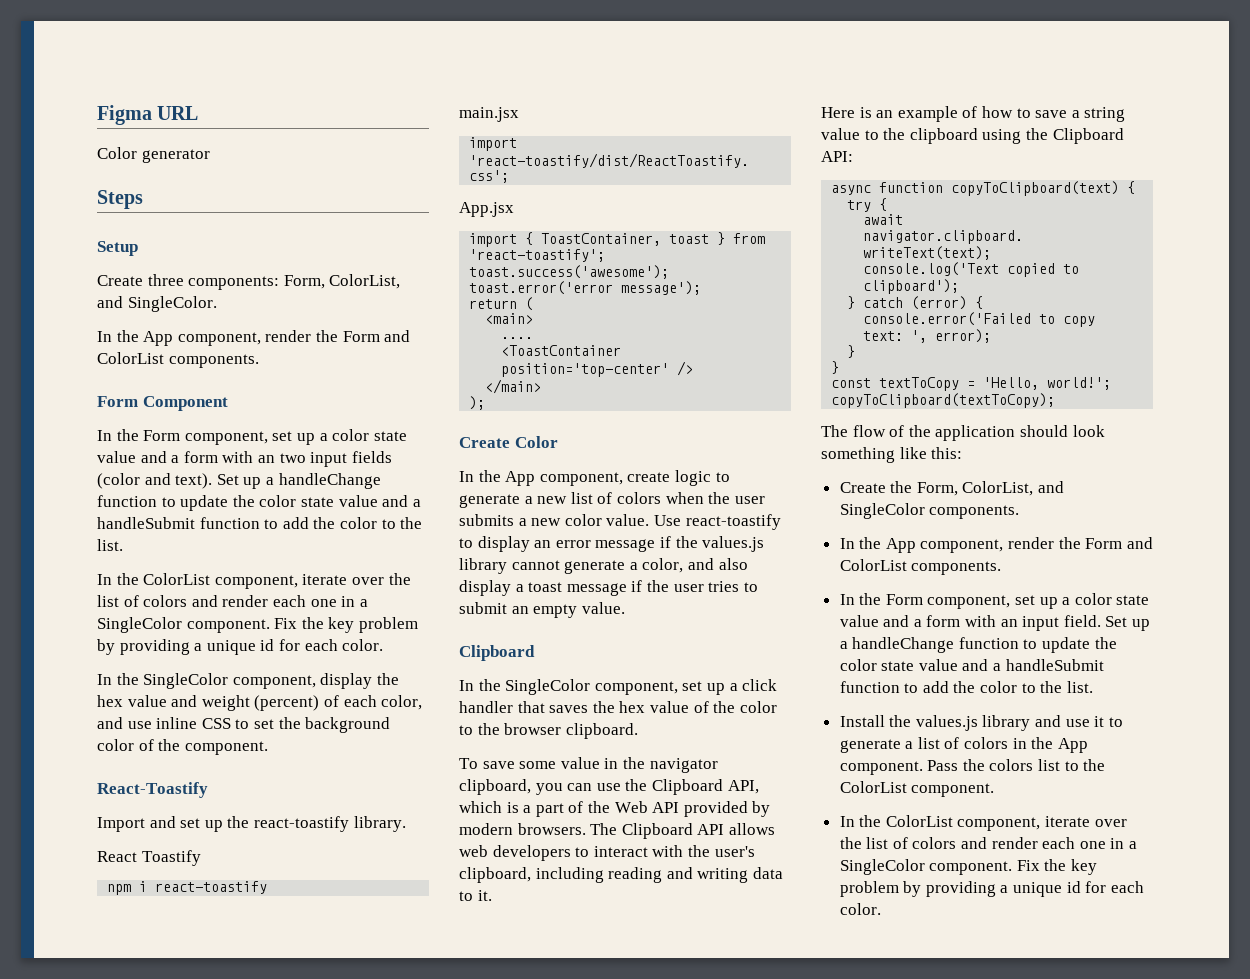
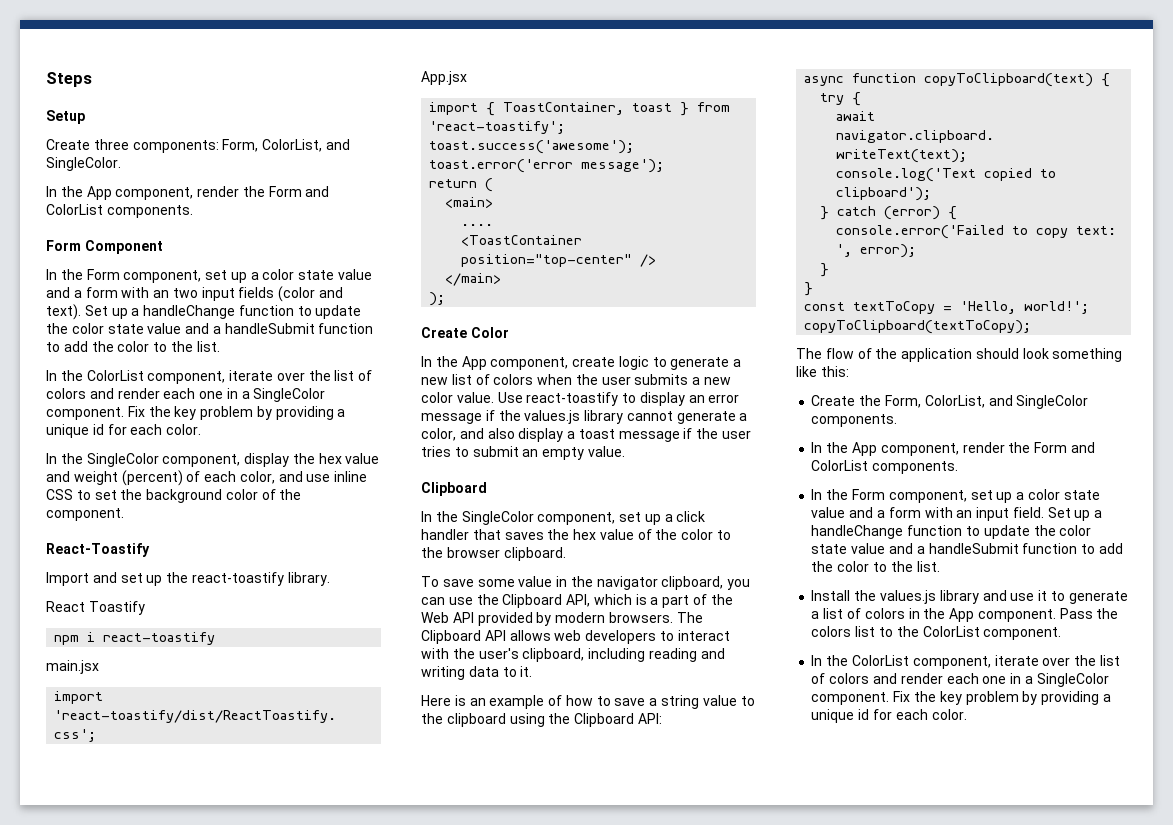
[97,105,199,125] [97,147,210,163] Figma URL // Color generator // -> (46, 79) none
[501,363,670,377] position='top-center' -> [461,254,633,267] position="top-center"

